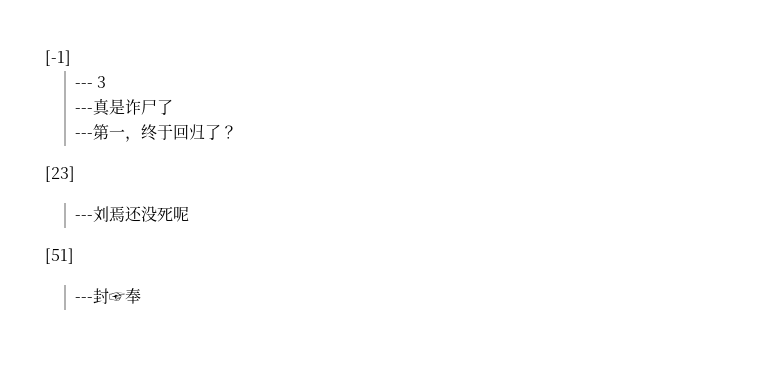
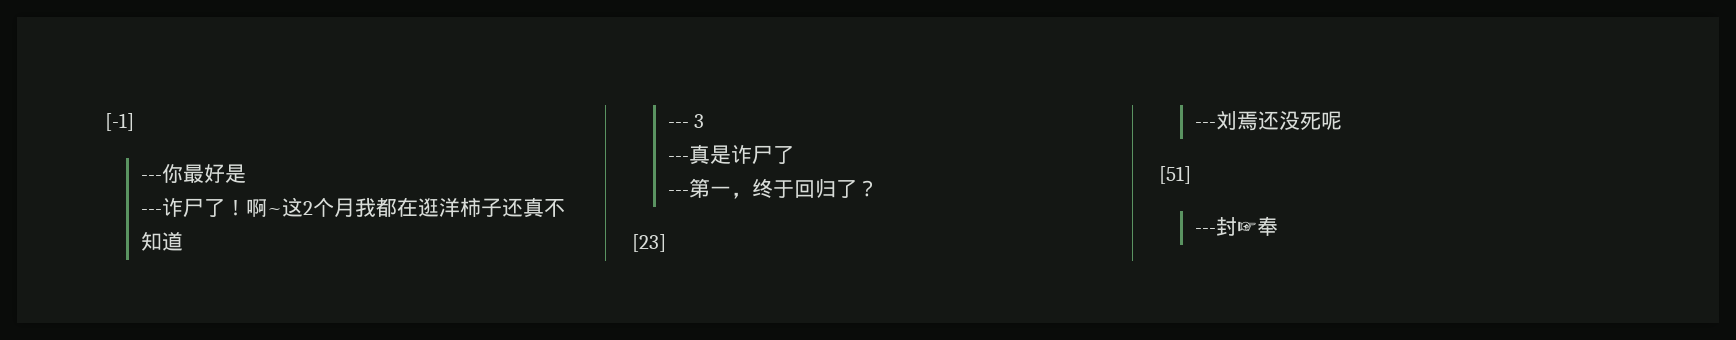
(71, 58) none -> [140,164,246,183] [140,197,565,218] [140,232,183,251] // ---你最好是 // ---诈尸了！啊~这2个月我都在逛洋柿子还真不知道

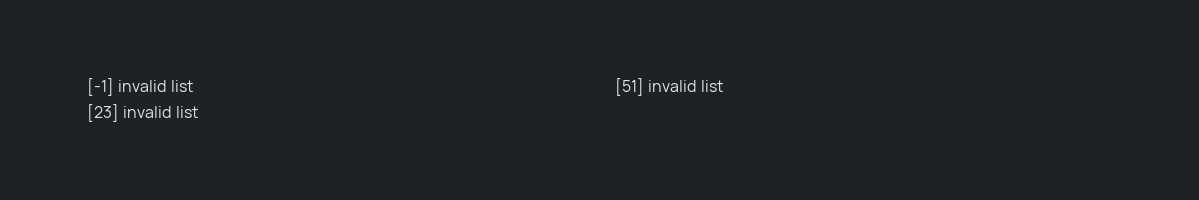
[140,164,246,183] [140,197,565,218] [140,232,183,251] [667,114,705,128] [667,144,794,165] [667,178,878,199] [632,234,666,252] [1194,111,1342,131] [1159,166,1191,184] [1194,216,1278,236] // ---你最好是 // ---诈尸了！啊~这2个月我都在逛洋柿子还真不知道 // --- 3 // ---真是诈尸了 // ---第一，终于回归了？ // [23] // ---刘焉还没死呢 // [51] // ---封☞奉 -> [118,80,193,92] [87,104,198,122] [615,78,723,96] invalid list // [23] invalid list // [51] invalid list

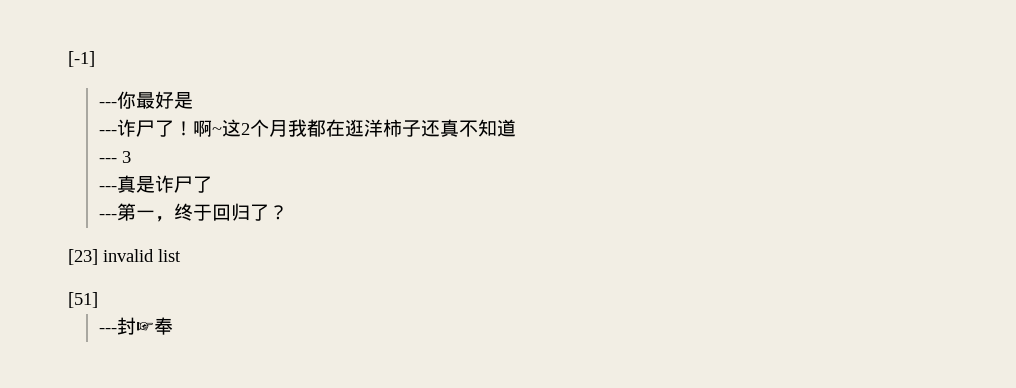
[118,80,193,92] invalid list -> [98,91,193,109] [98,119,516,137] [98,151,131,163] [98,175,212,193] [98,203,288,222] // ---你最好是 // ---诈尸了！啊~这2个月我都在逛洋柿子还真不知道 // --- 3 // ---真是诈尸了 // ---第一，终于回归了？
[648,80,723,92] invalid list -> [98,317,173,335] // ---封☞奉

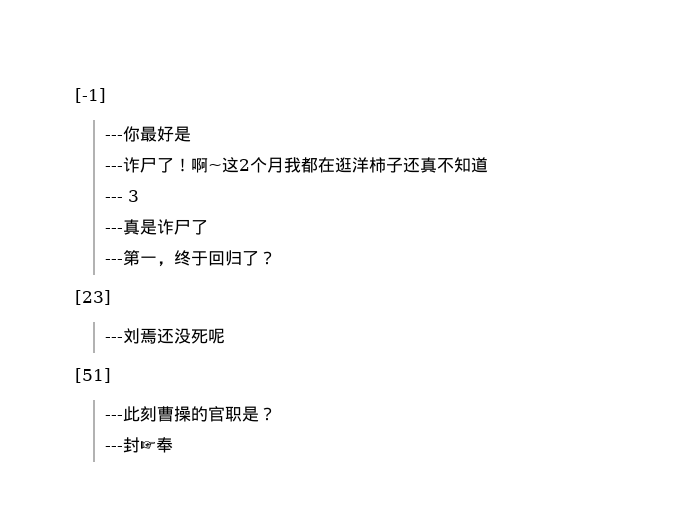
[103,249,181,262] [68,292,98,308] invalid list // [51] -> [104,328,225,344] [75,368,111,383] [104,406,276,422] // ---刘焉还没死呢 // [51] // ---此刻曹操的官职是？

